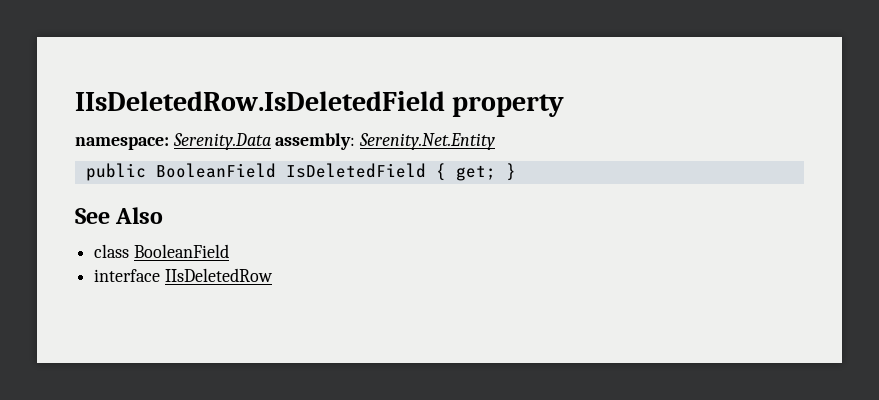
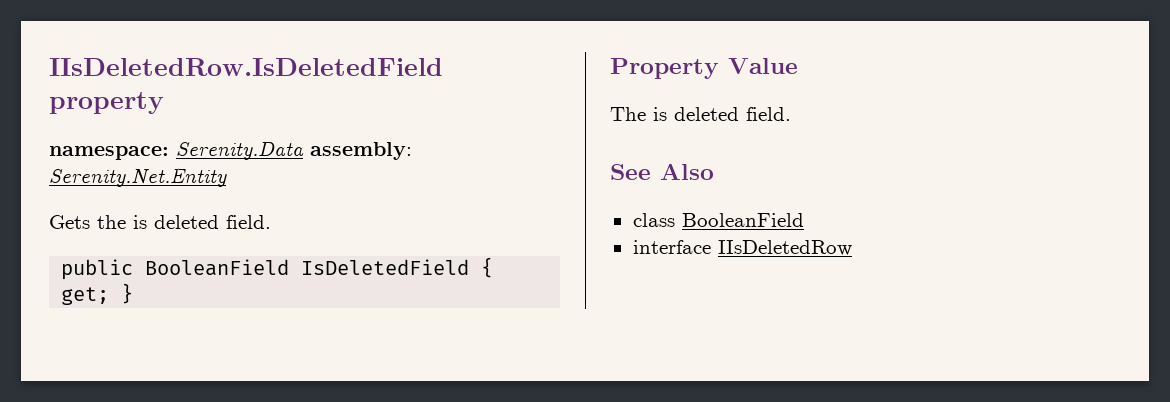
(496, 141) none -> [49,215,271,229] // Gets the is deleted field.
(516, 172) none -> [610,58,798,79] [610,107,791,121] // Property Value // The is deleted field.

